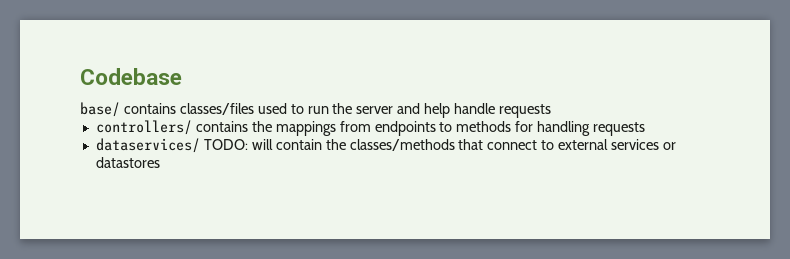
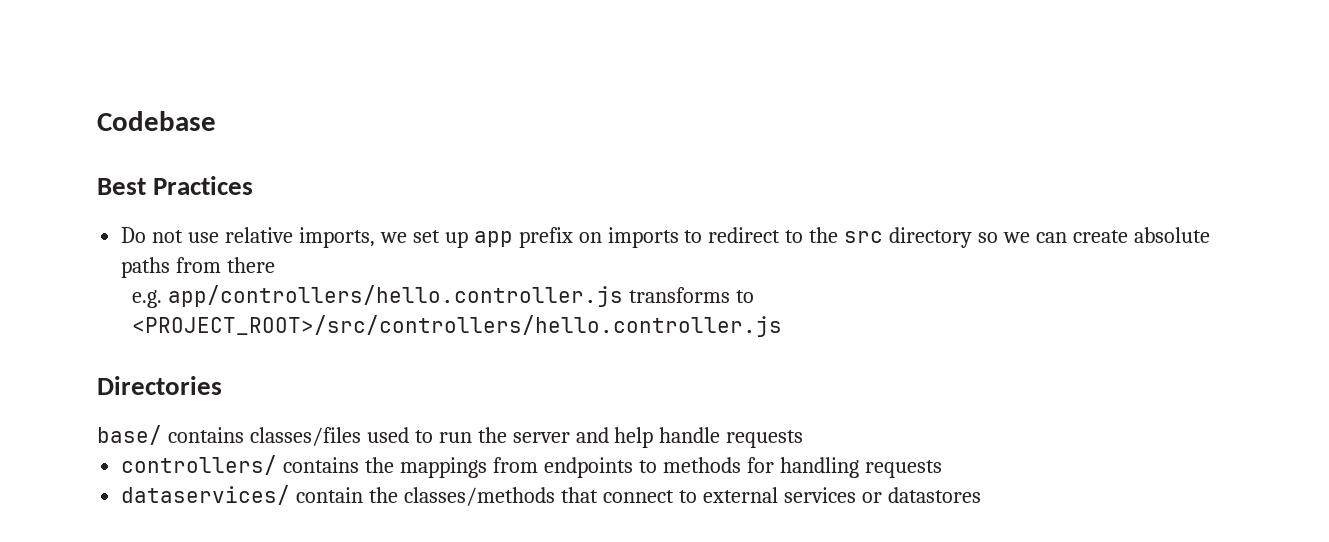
(182, 76) none -> [97,176,254,195] [121,227,1210,248] [121,257,276,278] [132,285,754,308] [132,315,783,337] [97,376,222,395] // Best Practices // Do not use relative imports, we set up app prefix on imports to redirect to the src directory so we can create absolute paths from there // e.g. app/controllers/hello.controller.js transforms to <PROJECT_ROOT>/src/controllers/hello.controller.js // Directories
[203,139,273,150] TODO: will -> (291, 495) none

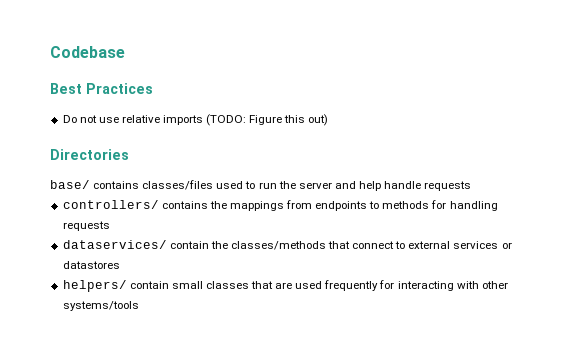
[298,227,1210,248] [121,257,276,278] [132,285,754,308] [132,315,783,337] imports, we set up app prefix on imports to redirect to the src directory so we can create absolute paths from there // e.g. app/controllers/hello.controller.js transforms to <PROJECT_ROOT>/src/controllers/hello.controller.js -> [163,114,329,126] imports (TODO: Figure this out)
(981, 495) none -> [62,280,508,292] [62,301,139,311] // helpers/ contain small classes that are used frequently for interacting with other systems/tools

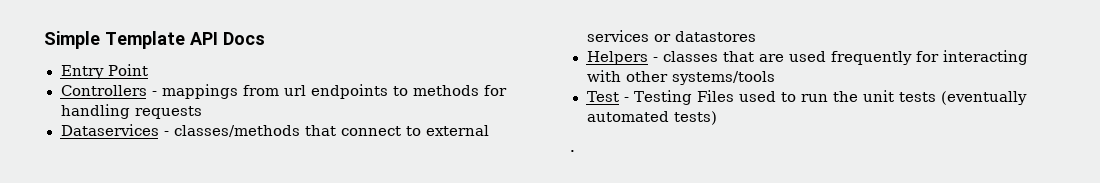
[50,46,125,58] [50,83,153,94] [62,114,329,126] [50,149,129,160] [50,180,472,191] [62,200,227,209] Codebase // Best Practices // Do not use relative imports (TODO: Figure this out) // Directories // base/ contains classes/files used to run the server and help handle requests // controllers/ contains the -> [44,31,265,49] [60,64,148,79] [60,85,157,96] Simple Template API Docs // Entry Point // Controllers -
(313, 204) none -> [283,85,306,96] url
[62,240,228,249] dataservices/ contain the -> [60,124,169,136] Dataservices -
[62,280,203,292] helpers/ contain small -> [586,51,658,65] Helpers -
(139, 306) none -> [586,90,1028,105] [586,111,717,125] [570,150,575,152] // Test - Testing Files used to run the unit tests (eventually automated tests) // .

